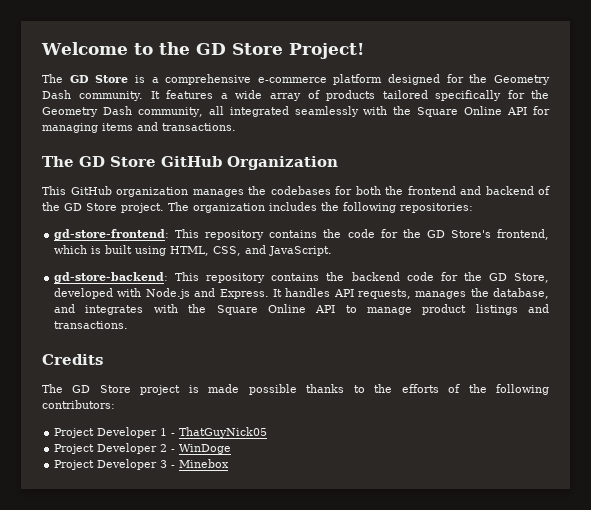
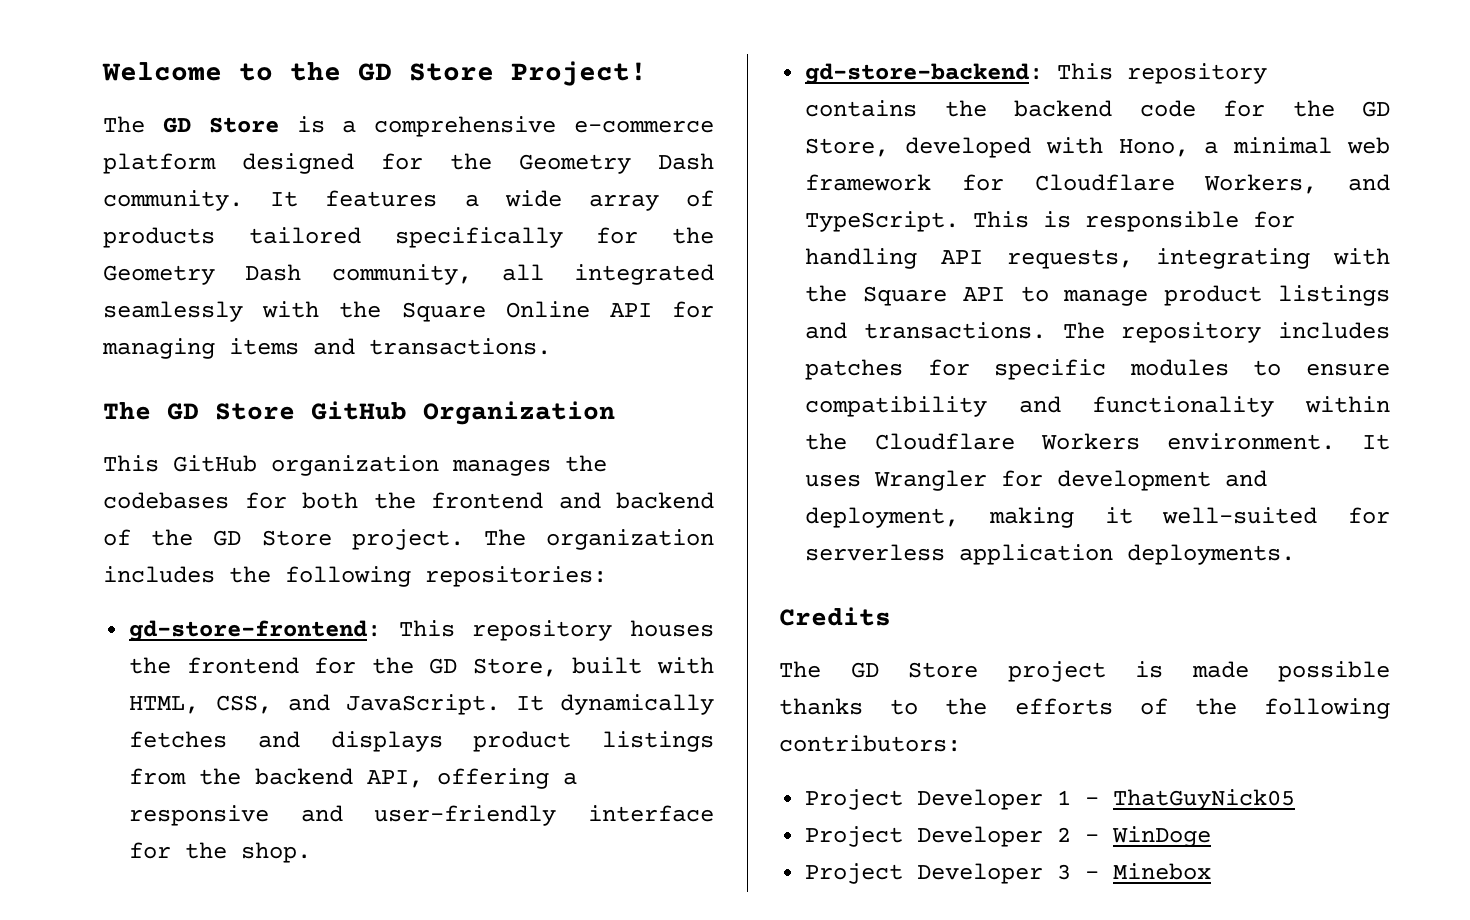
[269,229,549,240] [54,245,333,256] contains the code for the GD Store's frontend, which is built using HTML, CSS, and JavaScript. -> [630,620,714,637] [129,657,714,677] [129,694,714,715] [129,731,714,752] [129,768,578,789] [129,805,714,826] [129,842,312,863] houses the frontend for the GD Store, built with HTML, CSS, and JavaScript. It dynamically fetches and displays product listings from the backend API, offering a responsive and user-friendly interface for the shop.
[145,288,549,299] [54,304,306,315] Node.js and Express. It handles API requests, manages the database, and integrates with the Square Online -> [1118,137,1390,157] [805,174,1390,194] [805,211,1296,232] [805,248,1390,269] [805,285,948,306] Hono, a minimal web framework for Cloudflare Workers, and TypeScript. This is responsible for handling API requests, integrating with the Square
(129, 325) none -> [1062,322,1390,343] [805,359,1390,380] [805,396,1390,417] [805,433,1390,450] [805,470,1268,491] [805,507,1390,528] [805,544,1296,565] The repository includes patches for specific modules to ensure compatibility and functionality within the Cloudflare Workers environment. It uses Wrangler for development and deployment, making it well-suited for serverless application deployments.

